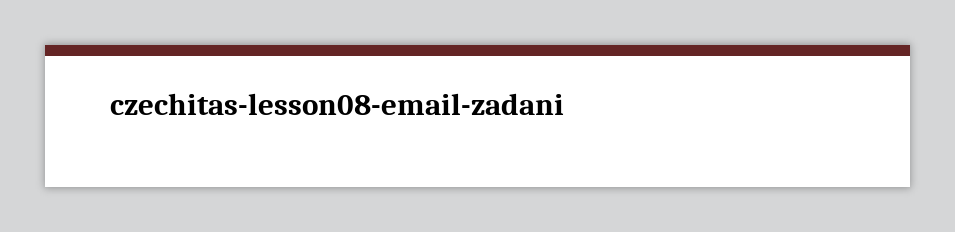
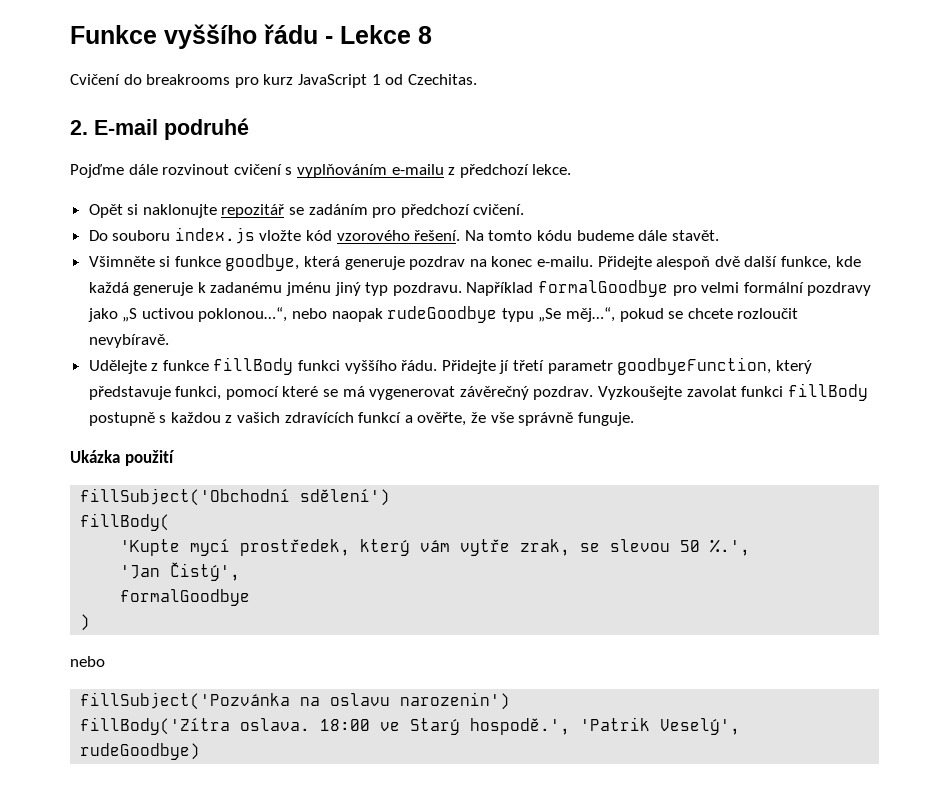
[110,93,564,115] czechitas-lesson08-email-zadani -> [70,24,432,49] [70,74,477,88] [70,118,249,140] [70,164,572,178] [88,204,525,218] [88,227,719,244] [88,254,861,271] [88,280,872,297] [87,306,799,323] [88,334,169,348] [88,357,812,375] [88,383,868,401] [88,412,634,426] [70,450,175,466] [80,488,391,506] [80,513,171,531] [120,539,751,556] [120,562,241,581] [120,589,251,606] [80,614,91,631] [70,656,105,667] [80,692,511,710] [80,717,741,735] [80,743,201,760] Funkce vyššího řádu - Lekce 8 // Cvičení do breakrooms pro kurz JavaScript 1 od Czechitas. // 2. E-mail podruhé // Pojďme dále rozvinout cvičení s vyplňováním e-mailu z předchozí lekce. // Opět si naklonujte repozitář se zadáním pro předchozí cvičení. // Do souboru index.js vložte kód vzorového řešení. Na tomto kódu budeme dále stavět. // Všimněte si funkce goodbye, která generuje pozdrav na konec e-mailu. Přidejte alespoň dvě další funkce, kde každá generuje k zadanému jménu jiný typ pozdravu. Například formalGoodbye pro velmi formální pozdravy jako „S uctivou poklonou…“, nebo naopak rudeGoodbye typu „Se měj…“, pokud se chcete rozloučit nevybíravě. // Udělejte z funkce fillBody funkci vyššího řádu. Přidejte jí třetí parametr goodbyeFunction, který představuje funkci, pomocí které se má vygenerovat závěrečný pozdrav. Vyzkoušejte zavolat funkci fillBody postupně s každou z vašich zdravících funkcí a ověřte, že vše správně funguje. // Ukázka použití // fillSubject('Obchodní sdělení') // fillBody( // 'Kupte mycí prostředek, který vám vytře zrak, se slevou 50 %.', // 'Jan Čistý', // formalGoodbye // ) // nebo // fillSubject('Pozvánka na oslavu narozenin') // fillBody('Zítra oslava. 18:00 ve Starý hospodě.', 'Patrik Veselý', rudeGoodbye)

